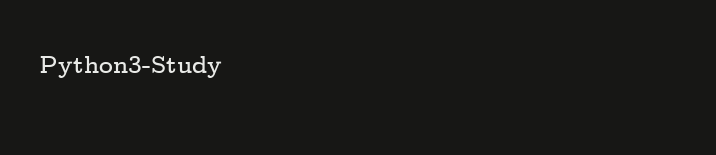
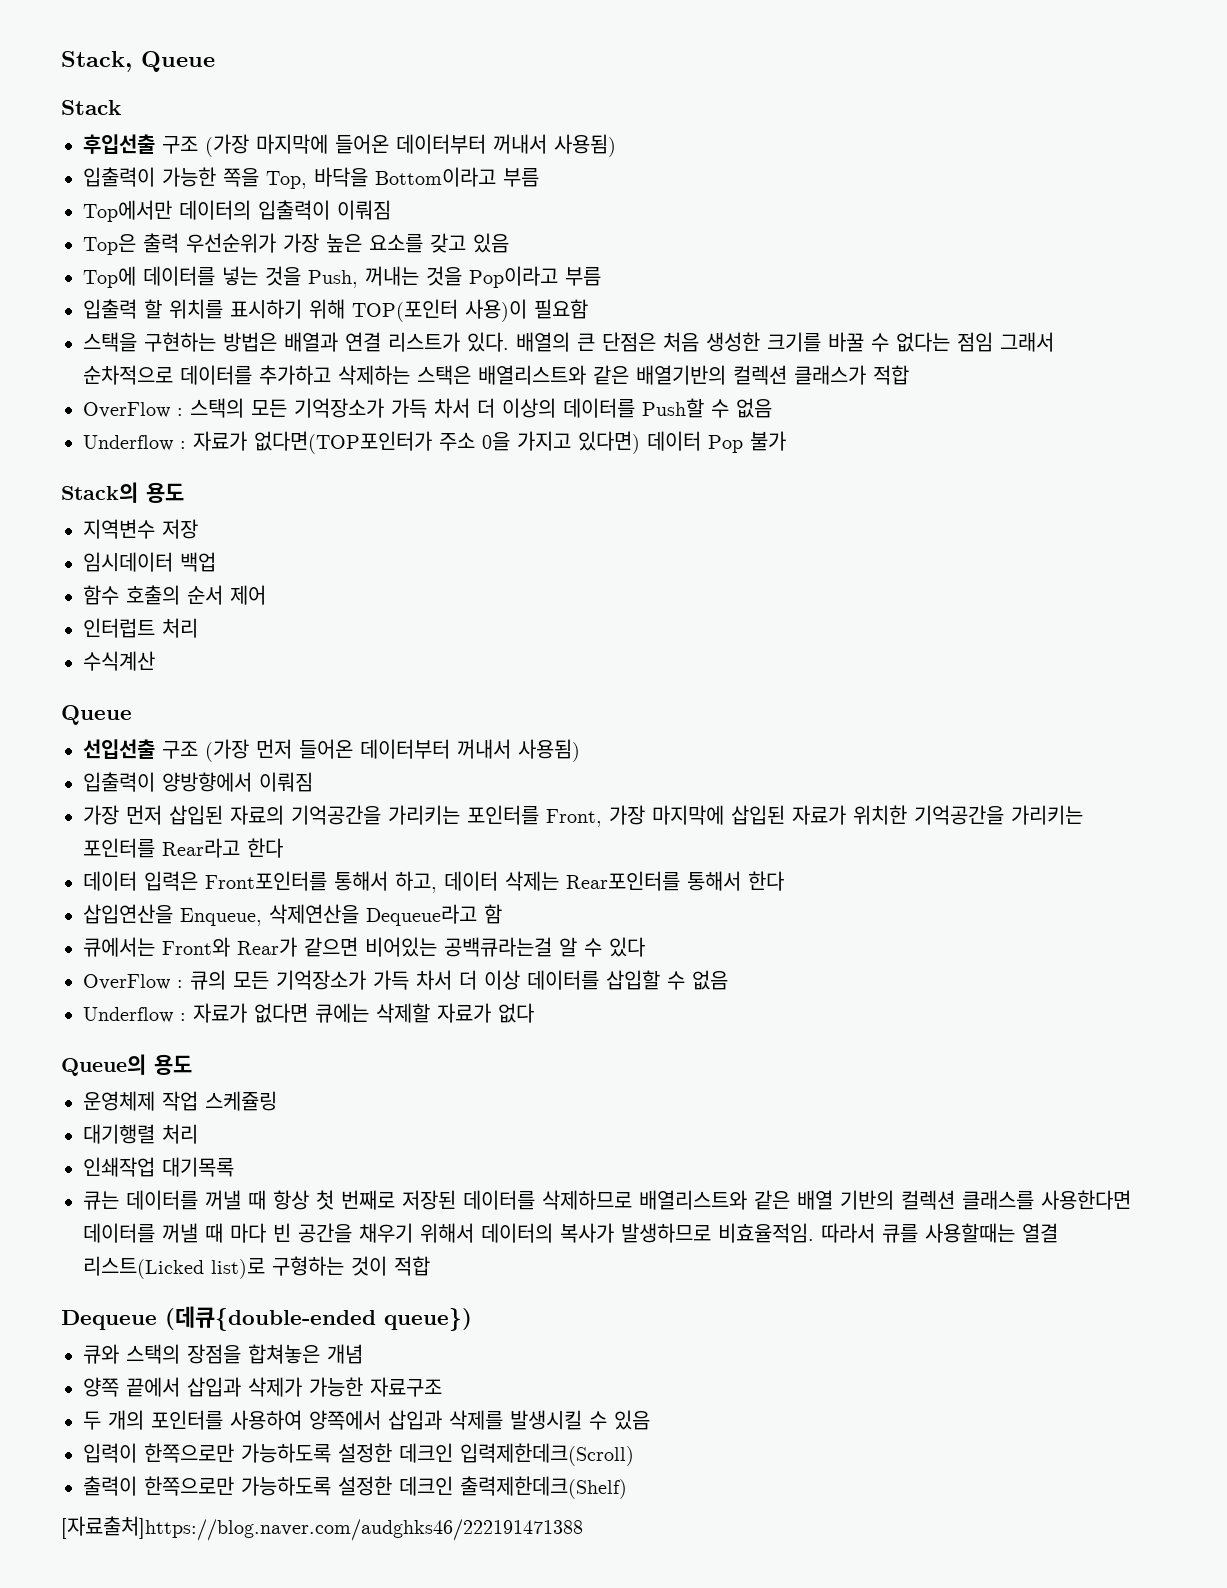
[39,56,222,78] Python3-Study -> [61,51,215,72] [61,100,121,115] [83,134,616,157] [83,167,539,189] [83,200,391,222] [83,233,509,255] [83,266,601,288] [83,299,588,322] [83,332,1054,352] [83,365,909,385] [83,398,772,418] [83,431,786,454] [61,482,184,503] [83,519,198,539] [83,552,216,572] [83,585,266,605] [83,618,198,638] [83,651,155,671] [61,705,132,725] [83,739,580,762] [83,772,313,792] [83,805,1083,827] [83,838,283,858] [83,871,784,893] [83,904,502,926] [83,937,645,957] [83,970,728,990] [83,1003,534,1023] [61,1054,192,1076] [83,1091,277,1111] [83,1124,198,1144] [83,1157,234,1177] [83,1190,1131,1210] [83,1223,1058,1243] [83,1256,430,1279] [61,1306,472,1331] [83,1344,363,1364] [83,1377,442,1397] [83,1410,650,1430] [83,1443,634,1466] [83,1476,627,1499] [61,1516,583,1541] Stack, Queue // Stack // 후입선출 구조 (가장 마지막에 들어온 데이터부터 꺼내서 사용됨) // 입출력이 가능한 쪽을 Top, 바닥을 Bottom이라고 부름 // Top에서만 데이터의 입출력이 이뤄짐 // Top은 출력 우선순위가 가장 높은 요소를 갖고 있음 // Top에 데이터를 넣는 것을 Push, 꺼내는 것을 Pop이라고 부름 // 입출력 할 위치를 표시하기 위해 TOP(포인터 사용)이 필요함 // 스택을 구현하는 방법은 배열과 연결 리스트가 있다. 배열의 큰 단점은 처음 생성한 크기를 바꿀 수 없다는 점임 그래서 순차적으로 데이터를 추가하고 삭제하는 스택은 배열리스트와 같은 배열기반의 컬렉션 클래스가 적합 // OverFlow : 스택의 모든 기억장소가 가득 차서 더 이상의 데이터를 Push할 수 없음 // Underflow : 자료가 없다면(TOP포인터가 주소 0을 가지고 있다면) 데이터 Pop 불가 // Stack의 용도 // 지역변수 저장 // 임시데이터 백업 // 함수 호출의 순서 제어 // 인터럽트 처리 // 수식계산 // Queue // 선입선출 구조 (가장 먼저 들어온 데이터부터 꺼내서 사용됨) // 입출력이 양방향에서 이뤄짐 // 가장 먼저 삽입된 자료의 기억공간을 가리키는 포인터를 Front, 가장 마지막에 삽입된 자료가 위치한 기억공간을 가리키는 포인터를 Rear라고 한다 // 데이터 입력은 Front포인터를 통해서 하고, 데이터 삭제는 Rear포인터를 통해서 한다 // 삽입연산을 Enqueue, 삭제연산을 Dequeue라고 함 // 큐에서는 Front와 Rear가 같으면 비어있는 공백큐라는걸 알 수 있다 // OverFlow : 큐의 모든 기억장소가 가득 차서 더 이상 데이터를 삽입할 수 없음 // Underflow : 자료가 없다면 큐에는 삭제할 자료가 없다 // Queue의 용도 // 운영체제 작업 스케쥴링 // 대기행렬 처리 // 인쇄작업 대기목록 // 큐는 데이터를 꺼낼 때 항상 첫 번째로 저장된 데이터를 삭제하므로 배열리스트와 같은 배열 기반의 컬렉션 클래스를 사용한다면 데이터를 꺼낼 때 마다 빈 공간을 채우기 위해서 데이터의 복사가 발생하므로 비효율적임. 따라서 큐를 사용할때는 열결 리스트(Licked list)로 구형하는 것이 적합 // Dequeue (데큐{double-ended queue}) // 큐와 스택의 장점을 합쳐놓은 개념 // 양쪽 끝에서 삽입과 삭제가 가능한 자료구조 // 두 개의 포인터를 사용하여 양쪽에서 삽입과 삭제를 발생시킬 수 있음 // 입력이 한쪽으로만 가능하도록 설정한 데크인 입력제한데크(Scroll) // 출력이 한쪽으로만 가능하도록 설정한 데크인 출력제한데크(Shelf) // [자료출처]https://blog.naver.com/audghks46/222191471388

